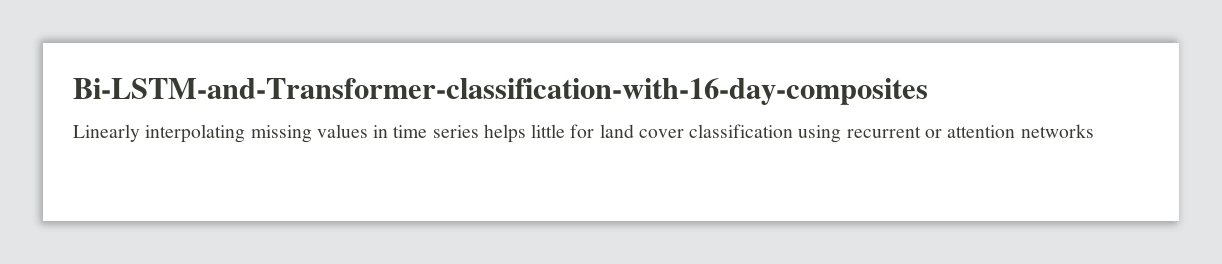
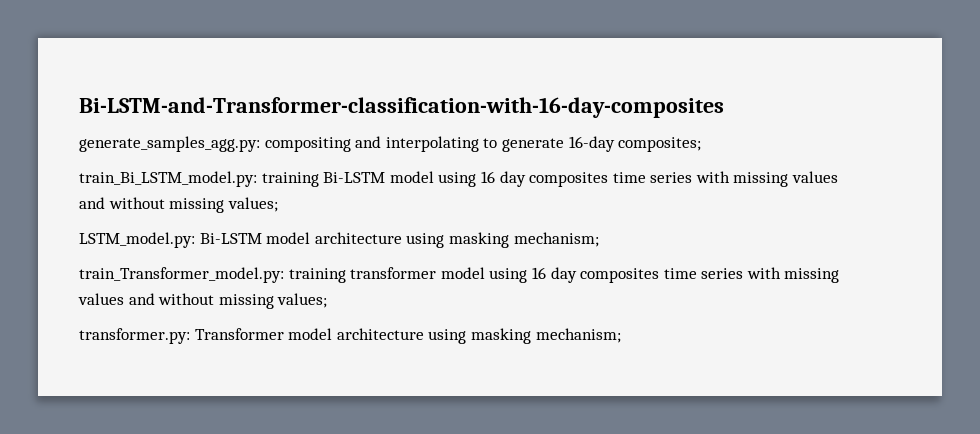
[73,124,1094,143] Linearly interpolating missing values in time series helps little for land cover classification using recurrent or attention networks -> [79,136,702,152] [79,171,839,187] [79,197,278,213] [79,232,599,248] [79,267,840,283] [78,293,328,309] [79,328,621,344] generate_samples_agg.py: compositing and interpolating to generate 16-day composites; // train_Bi_LSTM_model.py: training Bi-LSTM model using 16 day composites time series with missing values and without missing values; // LSTM_model.py: Bi-LSTM model architecture using masking mechanism; // train_Transformer_model.py: training transformer model using 16 day composites time series with missing values and without missing values; // transformer.py: Transformer model architecture using masking mechanism;

